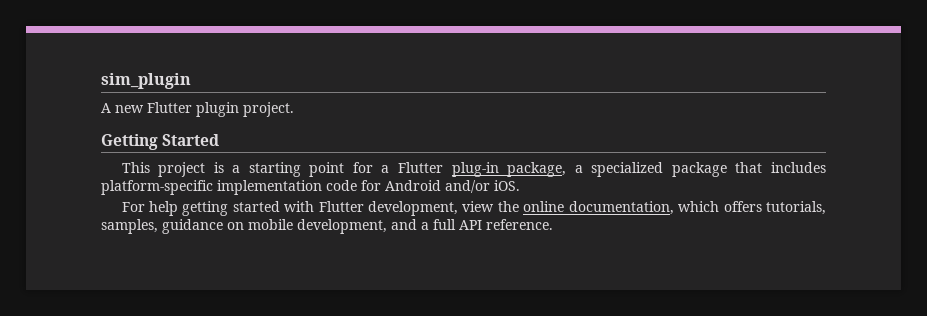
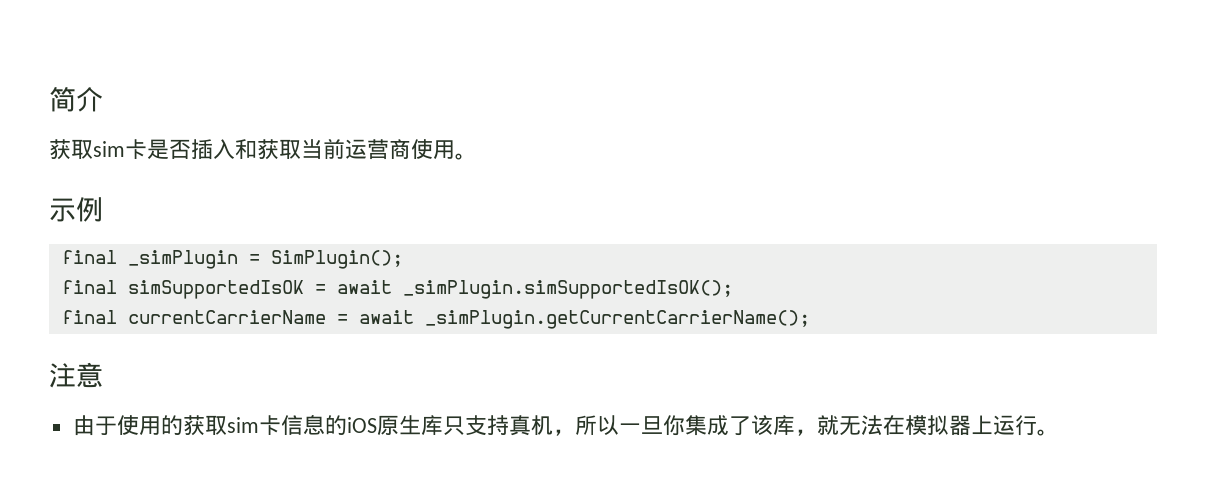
[101,73,191,89] [101,102,294,117] [101,134,220,150] [121,162,826,177] [101,180,520,195] [121,201,826,216] [101,219,553,234] sim_plugin // A new Flutter plugin project. // Getting Started // This project is a starting point for a Flutter plug-in package, a specialized package that includes platform-specific implementation code for Android and/or iOS. // For help getting started with Flutter development, view the online documentation, which offers tutorials, samples, guidance on mobile development, and a full API reference. -> [49,86,103,112] [49,138,477,160] [49,197,103,222] [61,250,403,269] [61,280,733,299] [61,310,810,329] [49,362,103,388] [72,414,1059,436] 简介 // 获取sim卡是否插入和获取当前运营商使用。 // 示例 // final _simPlugin = SimPlugin(); // final simSupportedIsOK = await _simPlugin.simSupportedIsOK(); // final currentCarrierName = await _simPlugin.getCurrentCarrierName(); // 注意 // 由于使用的获取sim卡信息的iOS原生库只支持真机，所以一旦你集成了该库，就无法在模拟器上运行。

